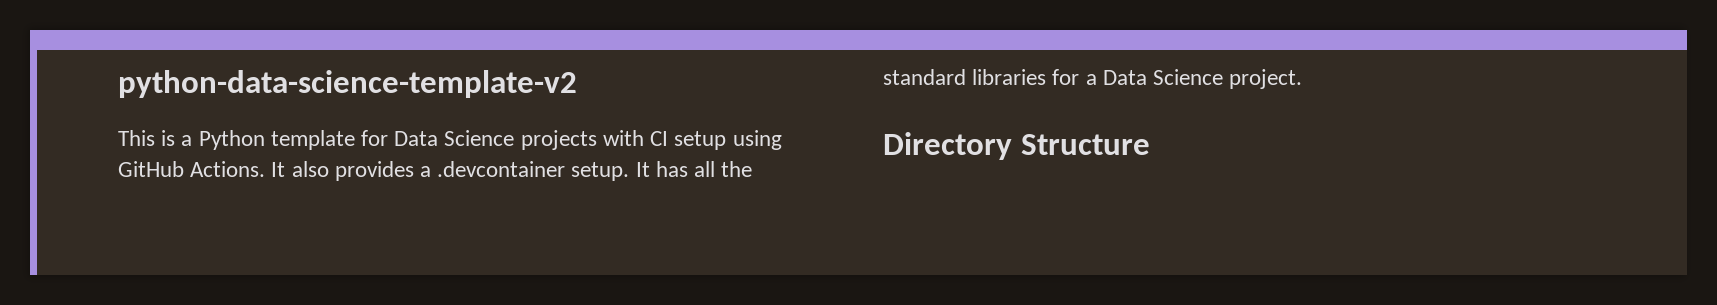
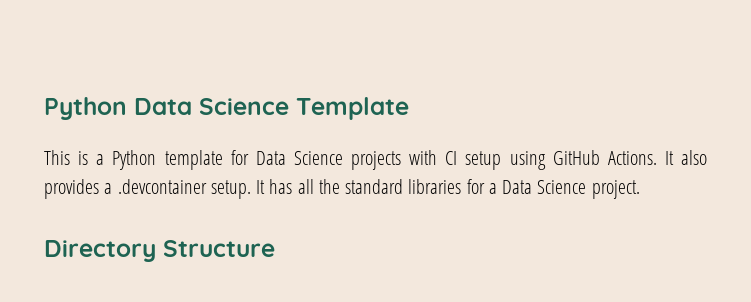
[118,70,577,98] python-data-science-template-v2 -> [44,97,409,120] Python Data Science Template

